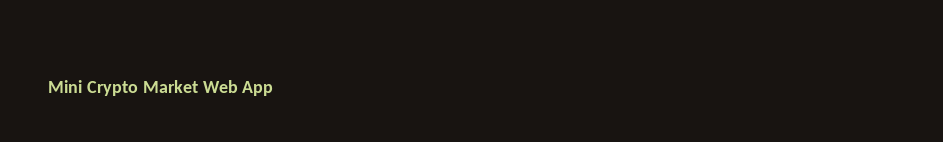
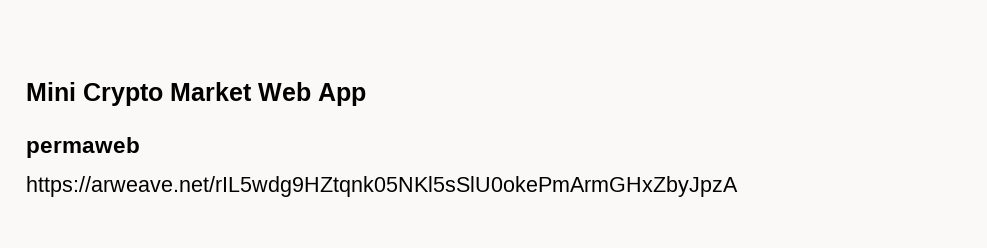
(274, 88) none -> [26,137,140,158] [26,176,738,197] // permaweb // https://arweave.net/rIL5wdg9HZtqnk05NKl5sSlU0okePmArmGHxZbyJpzA

